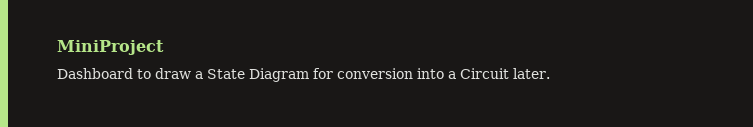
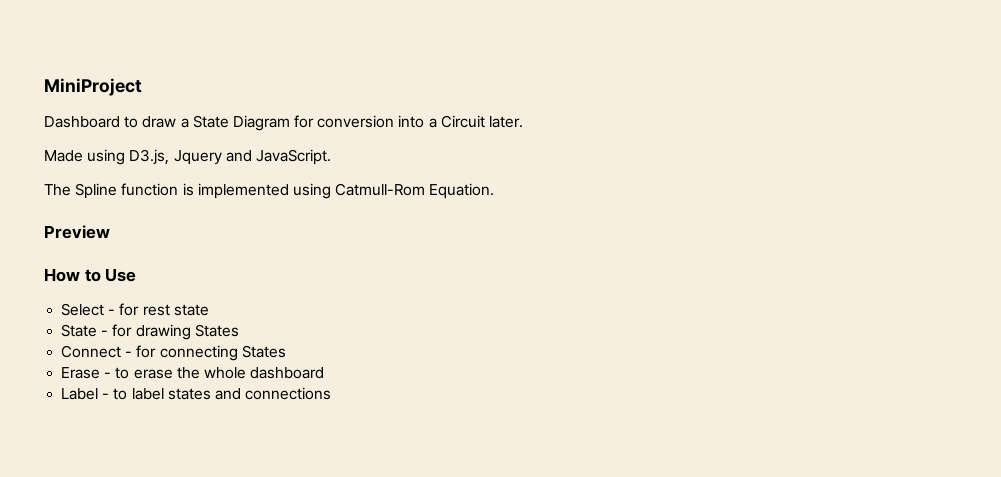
(550, 73) none -> [44,149,331,165] [44,183,495,199] [44,225,110,239] [44,268,137,282] [61,303,209,316] [61,324,239,340] [61,345,286,361] [61,367,325,379] [61,387,332,400] // Made using D3.js, Jquery and JavaScript. // The Spline function is implemented using Catmull-Rom Equation. // Preview // How to Use // Select - for rest state // State - for drawing States // Connect - for connecting States // Erase - to erase the whole dashboard // Label - to label states and connections

